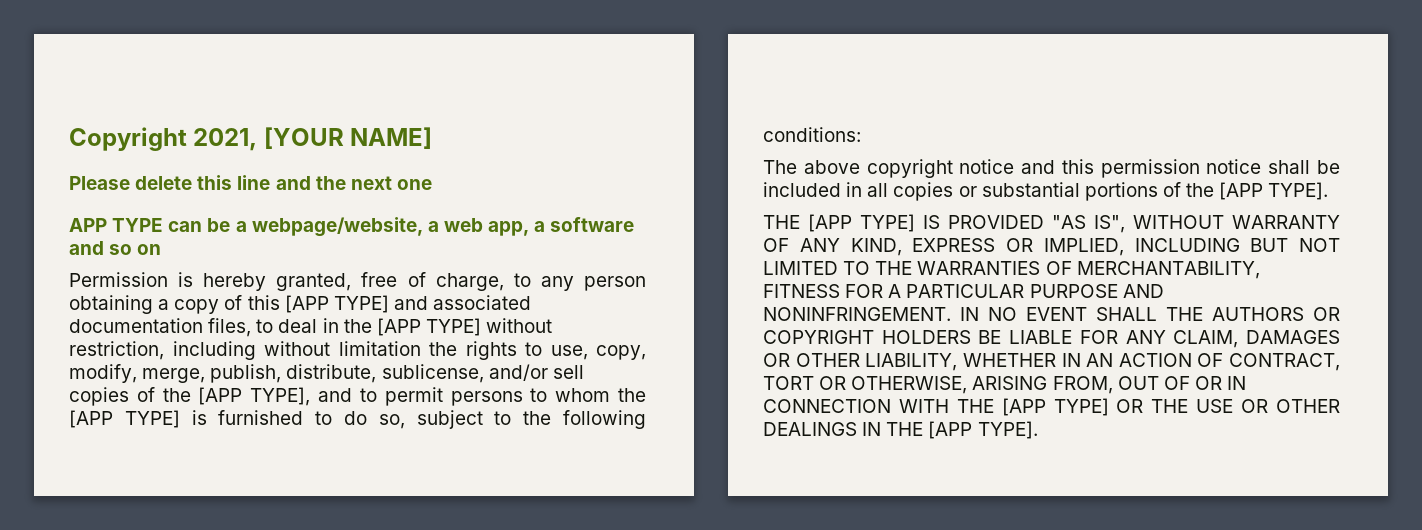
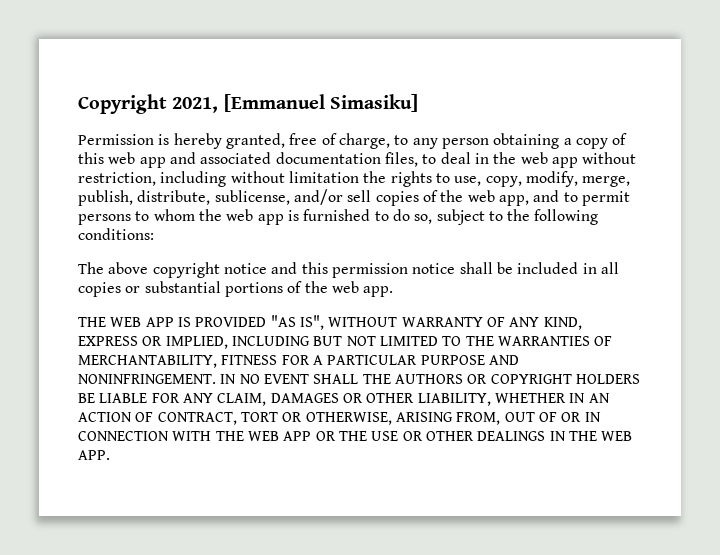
[263,127,433,149] [69,175,432,190] [69,217,635,237] [69,241,162,255] [YOUR NAME] // Please delete this line and the next one // APP TYPE can be a webpage/website, a web app, a software and so on -> [223,94,419,112] [Emmanuel Simasiku]
[284,295,389,313] [APP TYPE] -> [108,152,166,168] web app
[376,318,481,336] [APP TYPE] -> [520,152,578,168] web app
[198,387,311,406] [APP TYPE], -> [467,190,529,206] web app,
[69,410,180,428] [APP TYPE] -> [226,209,284,225] web app
[1219,182,1329,200] [763,214,915,232] [APP TYPE]. // THE [APP TYPE] -> [331,281,394,297] [78,317,174,327] web app. // THE WEB APP
[1001,398,1109,416] [APP TYPE] -> [247,431,312,441] WEB APP
[928,421,1038,439] [APP TYPE]. -> [601,431,633,441] [78,450,110,460] WEB APP.

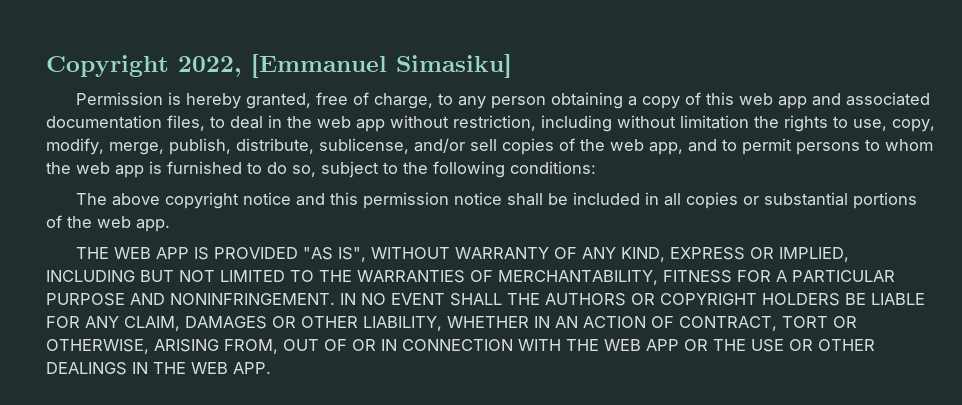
[172,97,219,113] 2021, -> [178,56,242,77] 2022,

